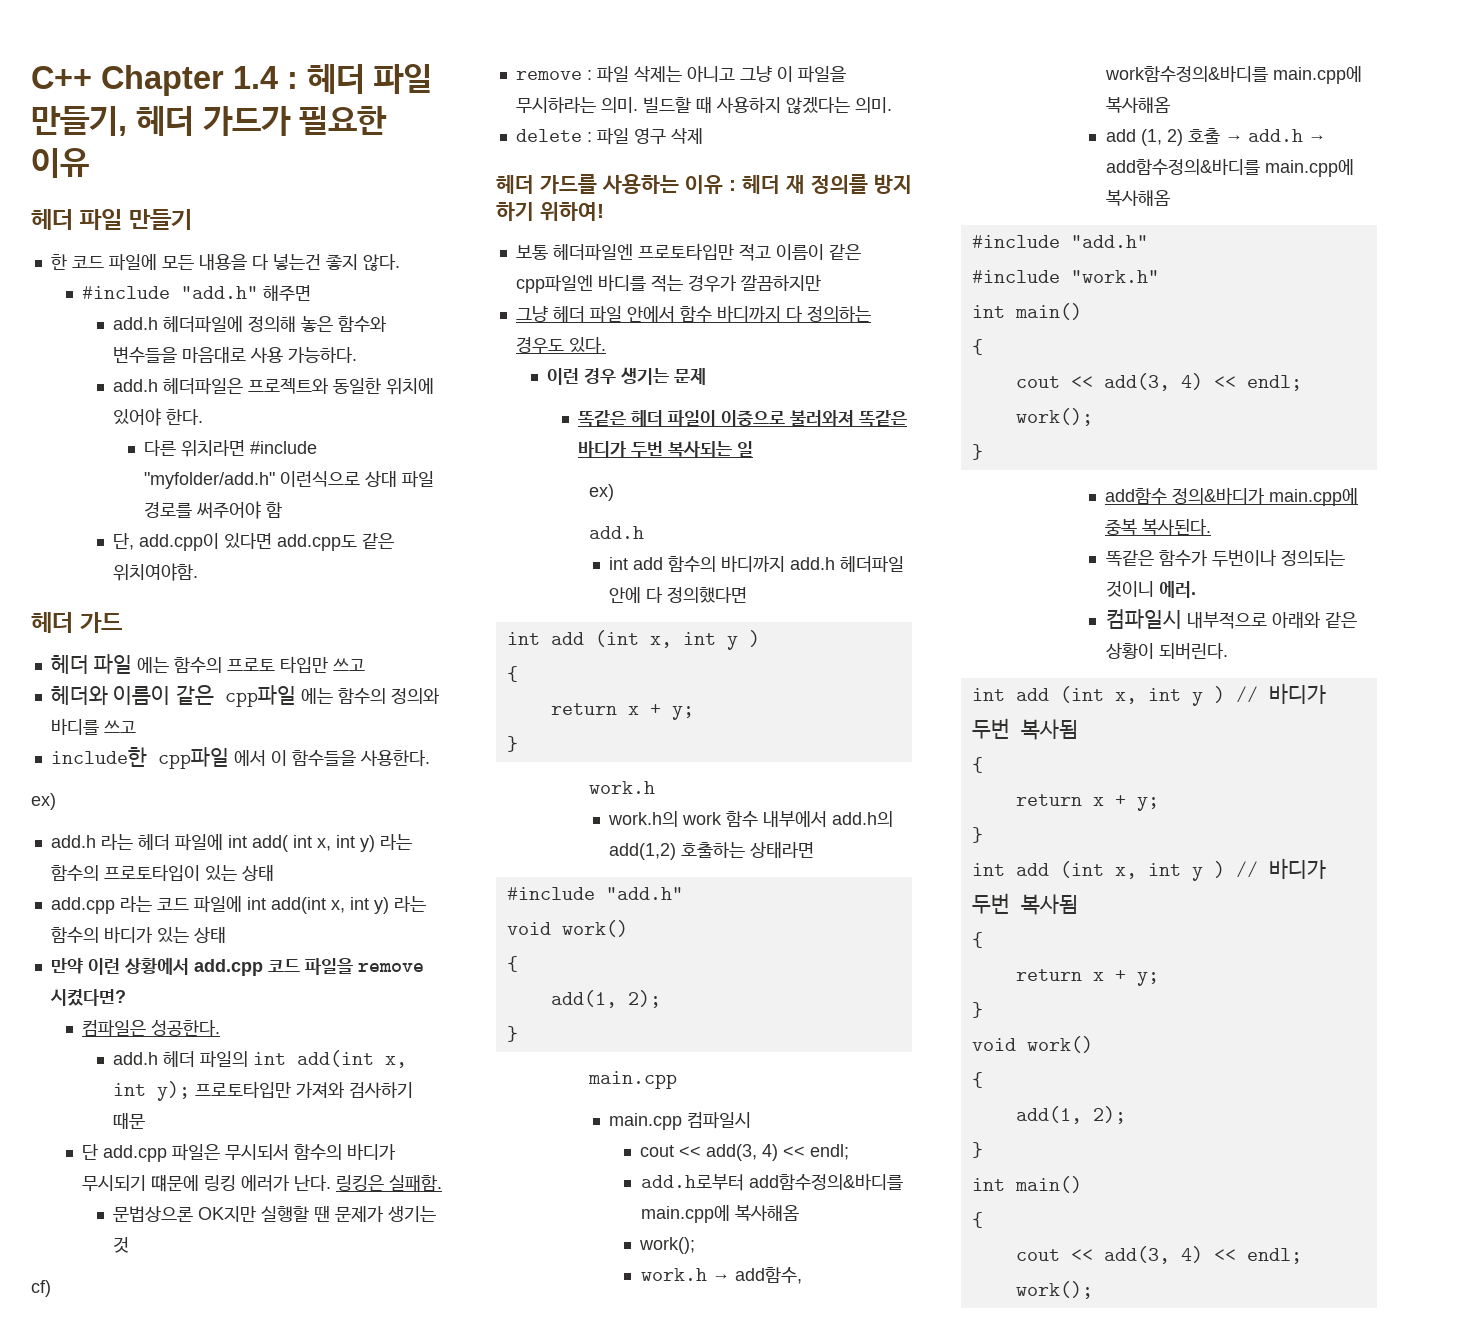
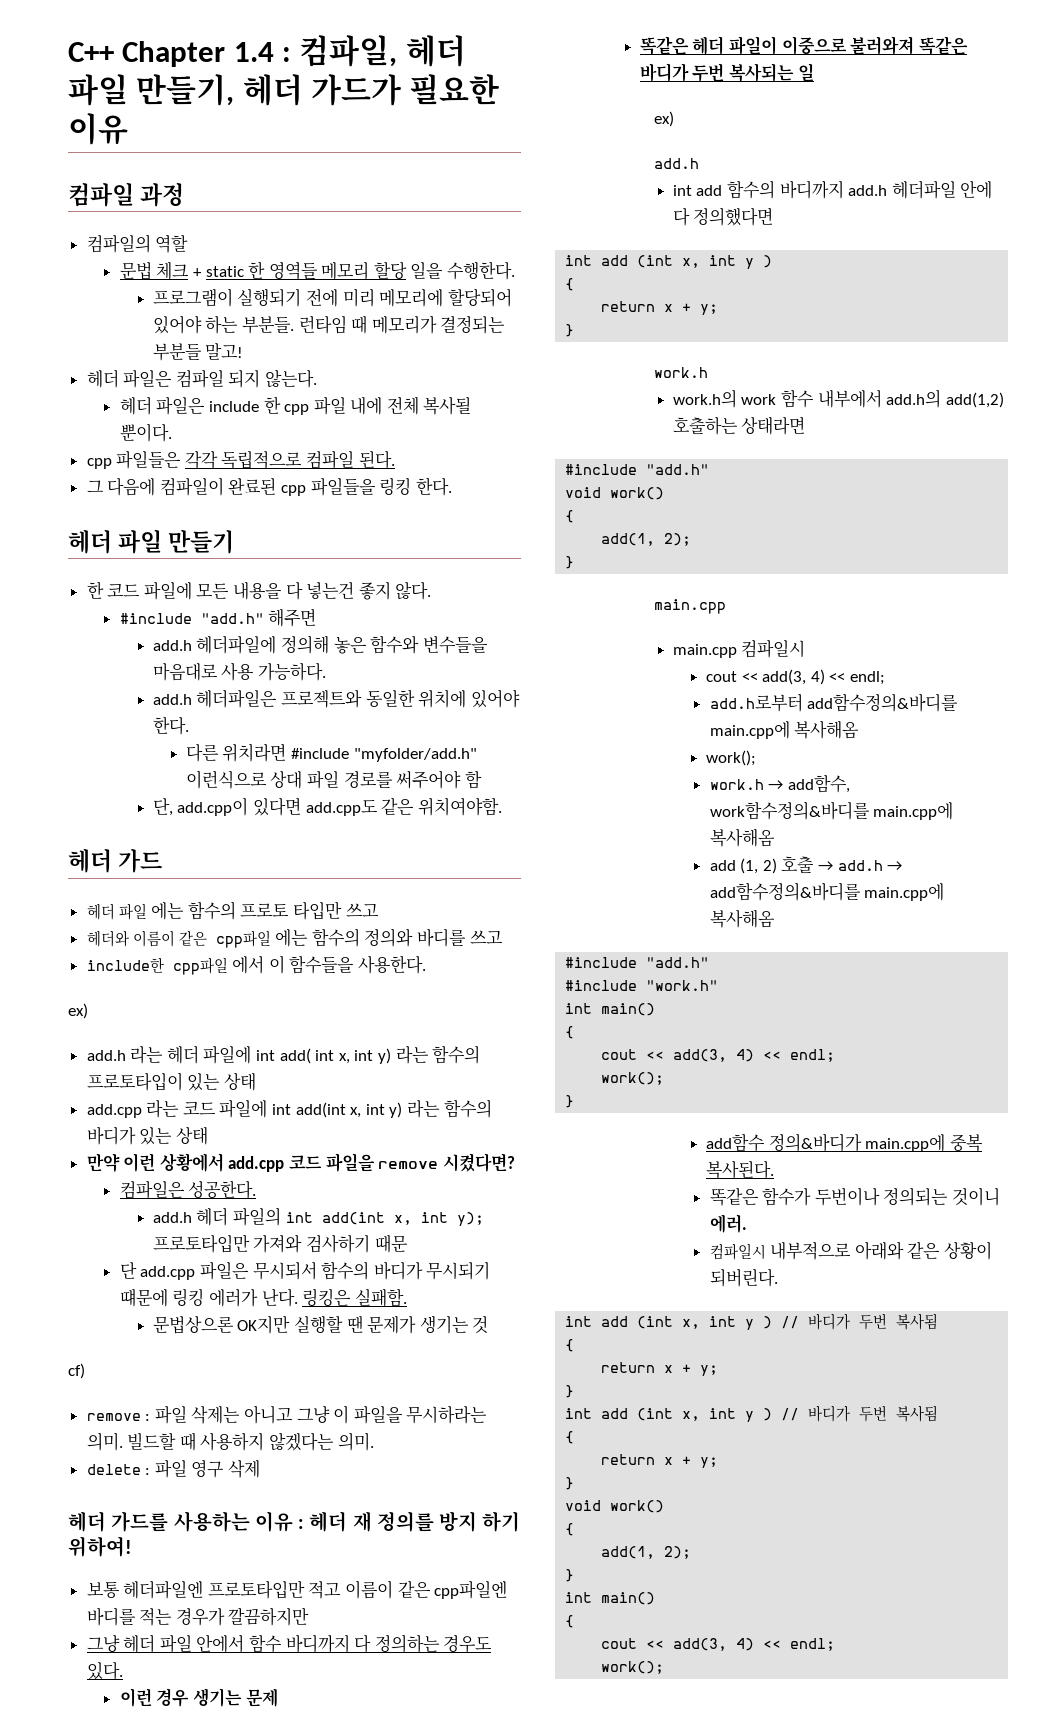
(298, 80) none -> [299,35,398,67] 컴파일,
(89, 163) none -> [68,182,185,207] [86,234,189,253] [119,261,516,280] [152,288,512,307] [152,315,506,334] [152,343,244,361] [86,369,318,388] [119,396,472,415] [119,423,172,442] [86,451,395,469] [86,477,452,496] // 컴파일 과정 // 컴파일의 역할 // 문법 체크 + static 한 영역들 메모리 할당 일을 수행한다. // 프로그램이 실행되기 전에 미리 메모리에 할당되어 있어야 하는 부분들. 런타임 때 메모리가 결정되는 부분들 말고! // 헤더 파일은 컴파일 되지 않는다. // 헤더 파일은 include 한 cpp 파일 내에 전체 복사될 뿐이다. // cpp 파일들은 각각 독립적으로 컴파일 된다. // 그 다음에 컴파일이 완료된 cpp 파일들을 링킹 한다.

